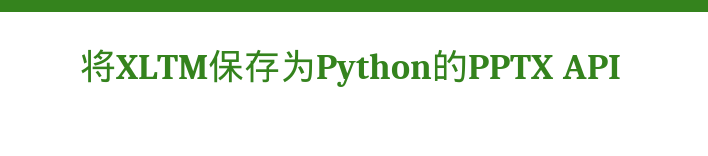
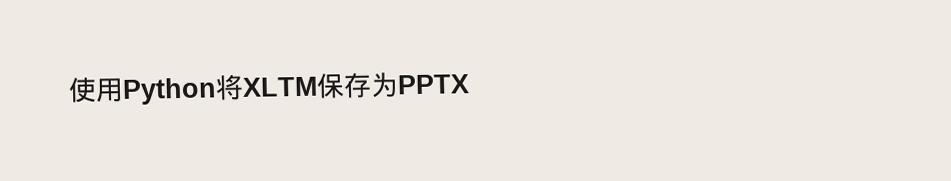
(80, 66) none -> [68,77,217,105] 使用Python
[316,49,621,87] Python的PPTX API -> [397,74,470,95] PPTX

